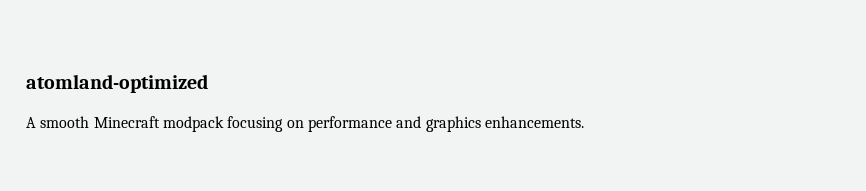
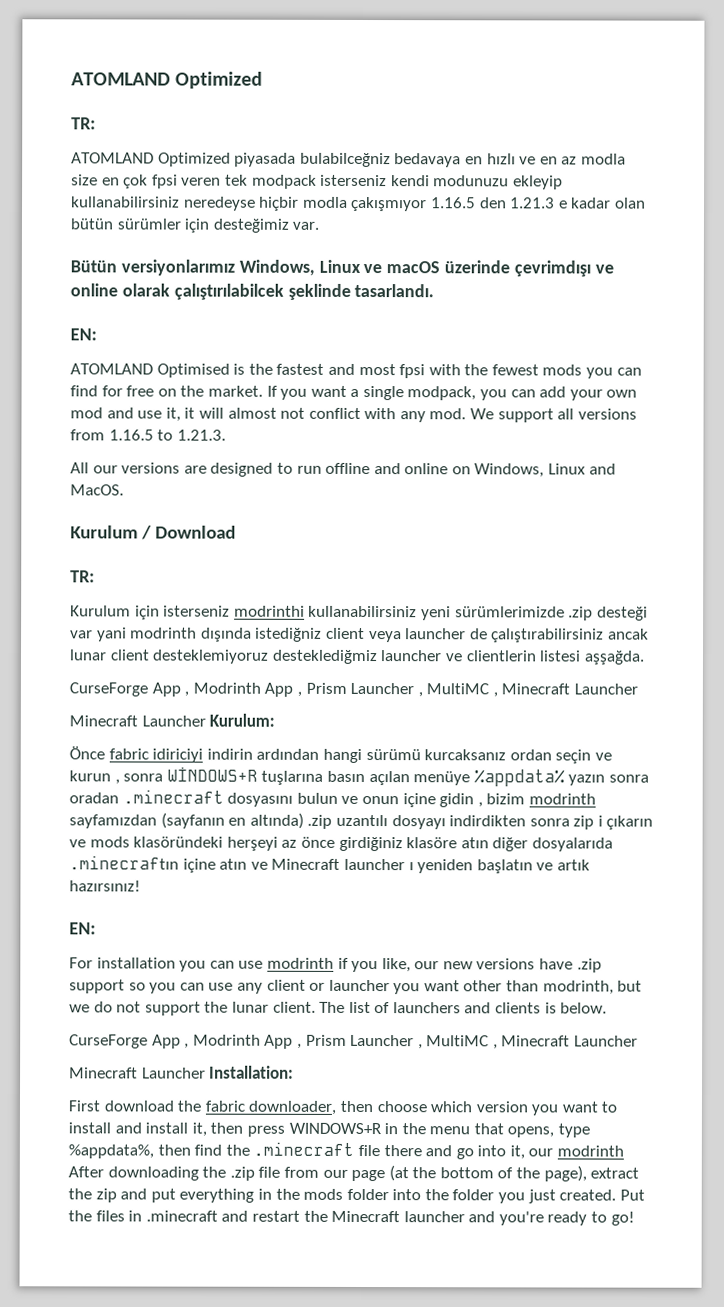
[26,74,208,93] [26,116,584,132] atomland-optimized // A smooth Minecraft modpack focusing on performance and graphics enhancements. -> [71,71,264,89] [71,117,96,130] [71,152,626,168] [71,174,563,190] [71,196,646,212] [70,218,320,233] [70,259,614,277] [70,283,435,300] [70,328,97,341] [70,363,642,379] [70,385,638,401] [70,407,637,423] [70,429,226,441] [70,462,616,478] [70,484,124,496] [70,525,236,540] [70,570,95,583] [70,605,648,621] [70,627,649,643] [69,649,645,665] [69,682,639,698] [69,713,276,727] [69,746,612,764] [69,766,649,787] [69,789,596,808] [69,812,654,830] [69,836,613,852] [69,855,590,874] [69,880,141,892] [69,922,96,935] [69,957,602,973] [69,979,643,995] [69,1001,608,1016] [69,1034,639,1050] [69,1065,295,1079] [68,1100,618,1116] [68,1122,591,1138] [68,1141,625,1160] [68,1165,640,1182] [68,1188,645,1204] [68,1210,635,1226] ATOMLAND Optimized // TR: // ATOMLAND Optimized piyasada bulabilceğniz bedavaya en hızlı ve en az modla size en çok fpsi veren tek modpack isterseniz kendi modunuzu ekleyip kullanabilirsiniz neredeyse hiçbir modla çakışmıyor 1.16.5 den 1.21.3 e kadar olan bütün sürümler için desteğimiz var. // Bütün versiyonlarımız Windows, Linux ve macOS üzerinde çevrimdışı ve online olarak çalıştırılabilcek şeklinde tasarlandı. // EN: // ATOMLAND Optimised is the fastest and most fpsi with the fewest mods you can find for free on the market. If you want a single modpack, you can add your own mod and use it, it will almost not conflict with any mod. We support all versions from 1.16.5 to 1.21.3. // All our versions are designed to run offline and online on Windows, Linux and MacOS. // Kurulum / Download // TR: // Kurulum için isterseniz modrinthi kullanabilirsiniz yeni sürümlerimizde .zip desteği var yani modrinth dışında istediğniz client veya launcher de çalıştırabilirsiniz ancak lunar client desteklemiyoruz desteklediğmiz launcher ve clientlerin listesi aşşağda. // CurseForge App , Modrinth App , Prism Launcher , MultiMC , Minecraft Launcher // Minecraft Launcher Kurulum: // Önce fabric idiriciyi indirin ardından hangi sürümü kurcaksanız ordan seçin ve kurun , sonra WİNDOWS+R tuşlarına basın açılan menüye %appdata% yazın sonra oradan .minecraft dosyasını bulun ve onun içine gidin , bizim modrinth sayfamızdan (sayfanın en altında) .zip uzantılı dosyayı indirdikten sonra zip i çıkarın ve mods klasöründeki herşeyi az önce girdiğiniz klasöre atın diğer dosyalarıda .minecraftın içine atın ve Minecraft launcher ı yeniden başlatın ve artık hazırsınız! // EN: // For installation you can use modrinth if you like, our new versions have .zip support so you can use any client or launcher you want other than modrinth, but we do not support the lunar client. The list of launchers and clients is below. // CurseForge App , Modrinth App , Prism Launcher , MultiMC , Minecraft Launcher // Minecraft Launcher Installation: // First download the fabric downloader, then choose which version you want to install and install it, then press WINDOWS+R in the menu that opens, type %appdata%, then find the .minecraft file there and go into it, our modrinth After downloading the .zip file from our page (at the bottom of the page), extract the zip and put everything in the mods folder into the folder you just created. Put the files in .minecraft and restart the Minecraft launcher and you're ready to go!

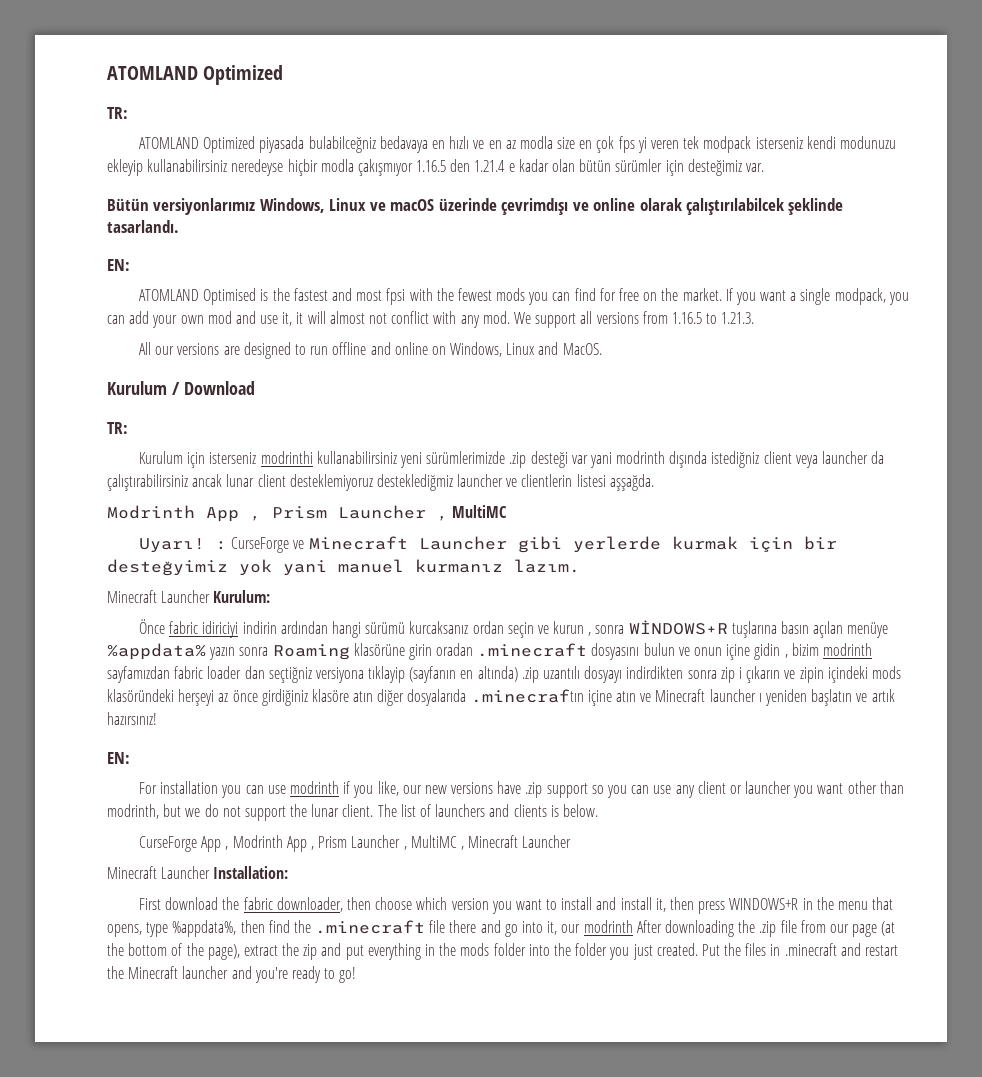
[151,174,178,189] fpsi -> [618,136,647,153] fps yi
[510,197,556,209] 1.21.3 -> [474,160,506,172] 1.21.4
[469,628,488,640] de -> [871,451,885,464] da
[69,682,639,698] CurseForge App , Modrinth App , Prism Launcher , MultiMC , Minecraft Launcher -> [107,505,508,522] [139,536,837,553] [107,559,580,576] Modrinth App , Prism Launcher , MultiMC // Uyarı! : CurseForge ve Minecraft Launcher gibi yerlerde kurmak için bir desteğyimiz yok yani manuel kurmanız lazım.
(649, 778) none -> [272,643,432,660] Roaming klasörüne girin
(157, 821) none -> [174,666,406,683] fabric loader dan seçtiğniz versiyona tıklayip
(86, 843) none -> [799,666,868,683] zipin içindeki

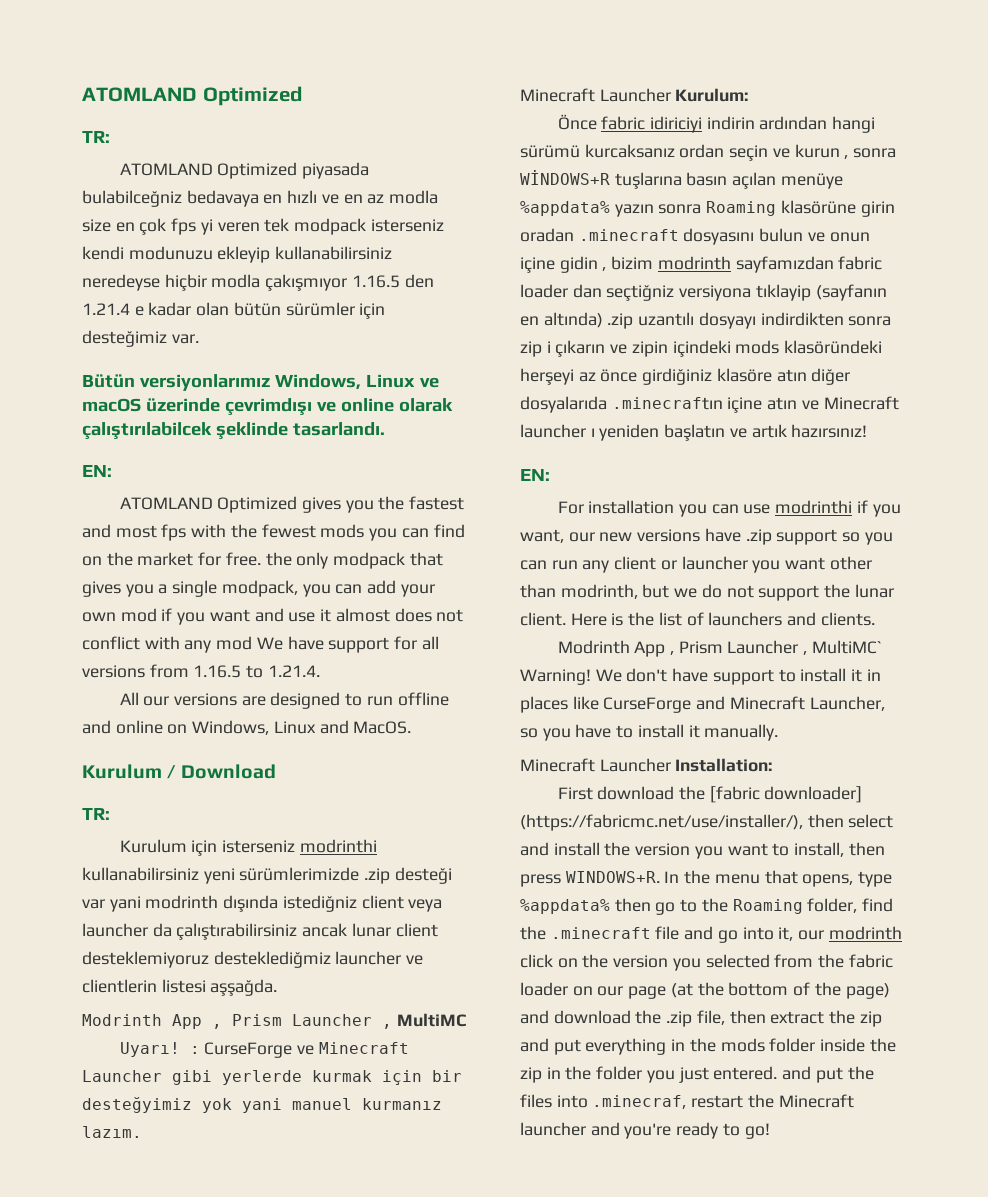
[203,288,269,305] Optimised is -> [217,496,374,513] Optimized gives you
[386,288,406,305] fpsi -> [161,524,187,541] fps
[599,288,787,305] for free on the market. If you want -> [82,552,443,569] [82,581,154,597] on the market for free. the only modpack that gives you
[235,311,577,328] and use it, it will almost not conflict with any mod. We support -> [161,608,464,625] [82,636,418,653] if you want and use it almost does not conflict with any mod We have support for
[721,312,755,324] 1.21.3. -> [267,665,320,677] 1.21.4.
[289,781,399,798] modrinth if you like, -> [775,500,901,517] [520,529,564,543] modrinthi if you want,
[653,785,672,794] use -> [551,560,578,570] run
[377,804,397,817] The -> [570,612,655,626] Here is the
[513,804,598,817] [139,835,572,852] clients is below. // CurseForge App , Modrinth App , Prism Launcher , MultiMC , Minecraft Launcher -> [820,612,875,626] [557,640,881,657] [520,668,881,685] [520,696,885,713] [520,724,779,741] clients. // Modrinth App , Prism Launcher , MultiMC` Warning! We don't have support to install it in places like CurseForge and Minecraft Launcher, so you have to install it manually.
[243,897,813,914] fabric downloader, then choose which version you want to install and install it, then press WINDOWS+R in -> [709,786,863,803] [520,814,894,831] [520,842,885,859] [520,871,680,887] [fabric downloader] (https://fabricmc.net/use/installer/), then select and install the version you want to install, then press WINDOWS+R. In
[172,920,265,937] %appdata%, then -> [520,898,858,915] %appdata% then go to the Roaming folder,
[449,920,477,933] there -> (680, 933) none
[636,920,826,937] After downloading the .zip file from -> [520,954,893,971] [520,982,593,996] click on the version you selected from the fabric loader on
[207,944,240,960] page), -> [845,983,890,999] [520,1010,766,1027] page) and download the .zip file, then
[528,943,861,960] into the folder you just created. Put the files in .minecraft and -> [820,1038,896,1052] [520,1066,874,1083] [520,1094,687,1109] inside the zip in the folder you just entered. and put the files into .minecraf,

